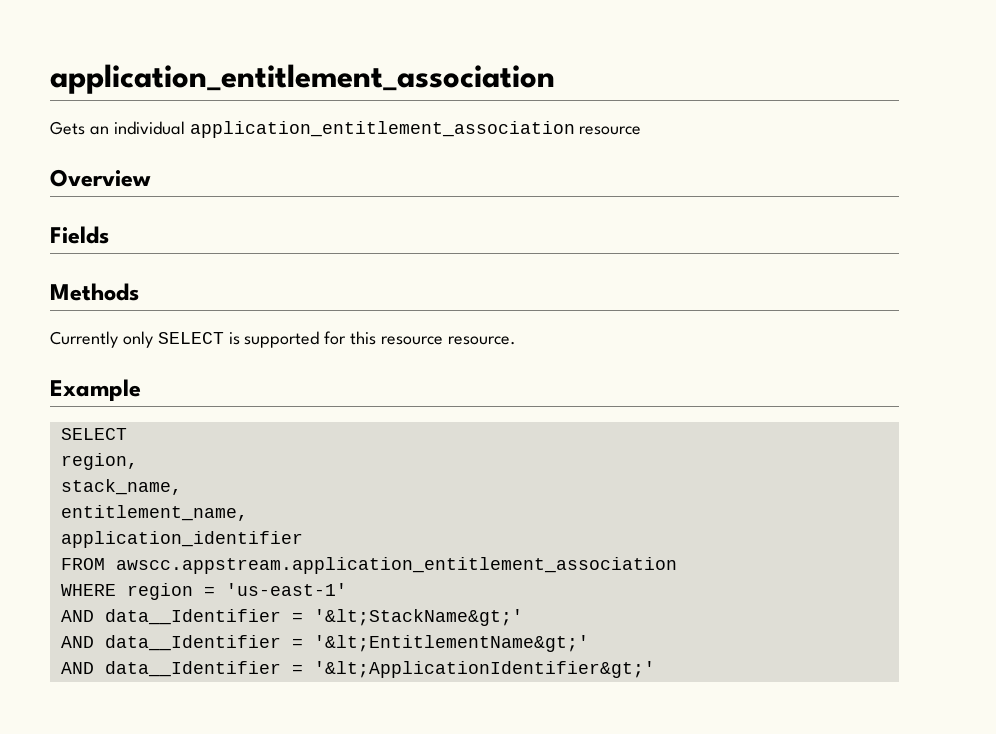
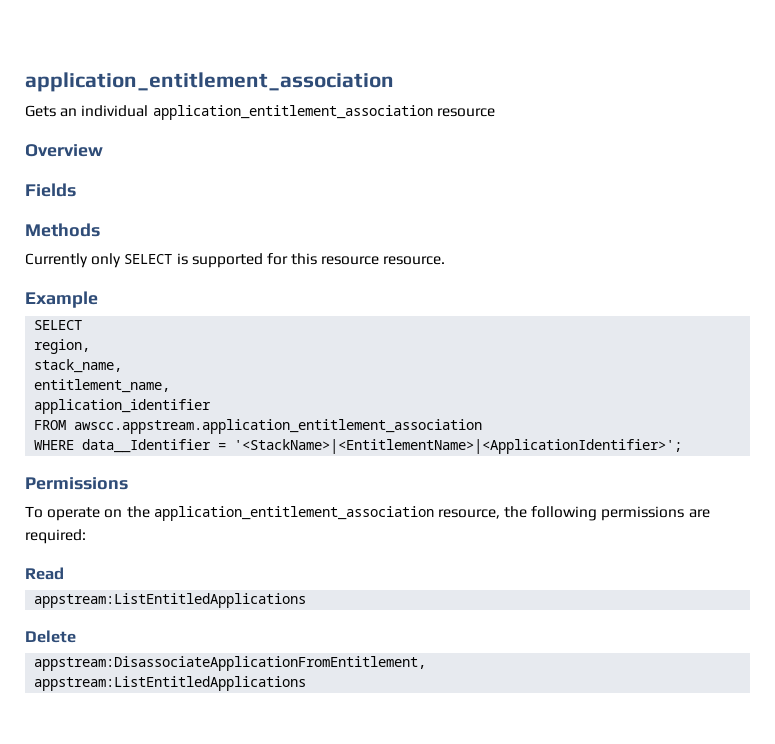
[126,583,347,600] [60,609,523,626] [60,635,589,652] [60,661,655,678] region = 'us-east-1' // AND data__Identifier = '&lt;StackName&gt;' // AND data__Identifier = '&lt;EntitlementName&gt;' // AND data__Identifier = '&lt;ApplicationIdentifier&gt;' -> [82,439,683,454] [25,477,128,490] [25,506,710,521] [25,529,86,544] [25,567,64,580] [34,593,307,608] [25,630,76,643] [34,656,427,671] [34,676,307,691] data__Identifier = '<StackName>|<EntitlementName>|<ApplicationIdentifier>'; // Permissions // To operate on the application_entitlement_association resource, the following permissions are required: // Read // appstream:ListEntitledApplications // Delete // appstream:DisassociateApplicationFromEntitlement, // appstream:ListEntitledApplications

